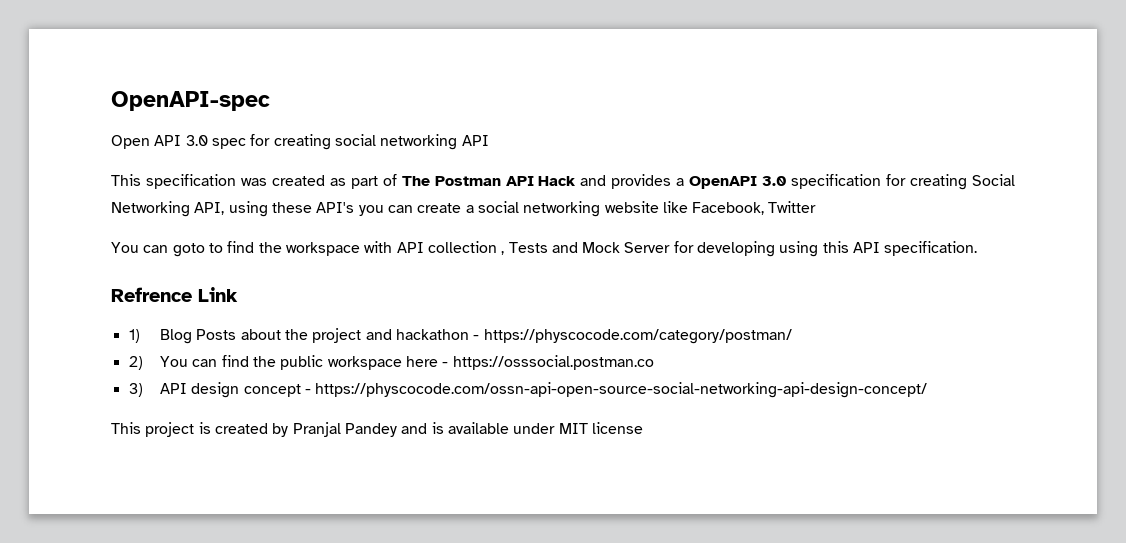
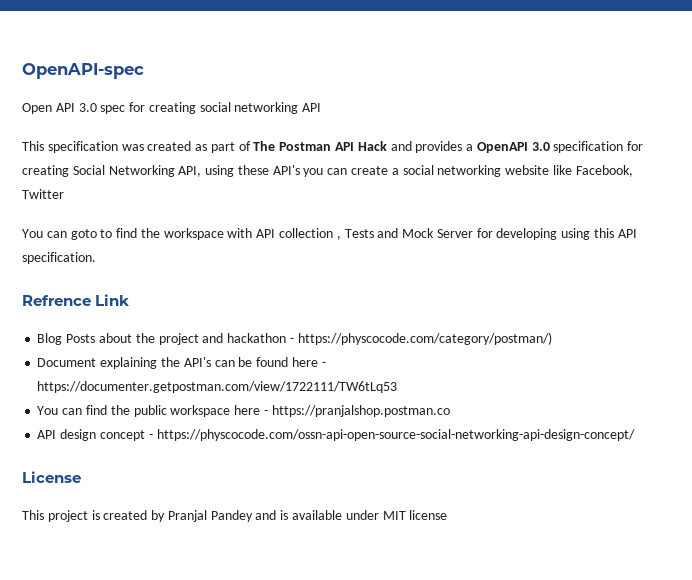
[128,329,140,343] 1) -> (130, 300) none
[483,329,792,344] [128,356,143,370] https://physcocode.com/category/postman/ // 2) -> [297,332,552,345] [37,357,326,369] [37,381,398,393] https://physcocode.com/category/postman/) // Document explaining the API's can be found here - https://documenter.getpostman.com/view/1722111/TW6tLq53 //
[452,355,654,370] [128,383,143,397] https://osssocial.postman.co // 3) -> [271,405,450,417] https://pranjalshop.postman.co //
(928, 390) none -> [22,471,81,483] // License

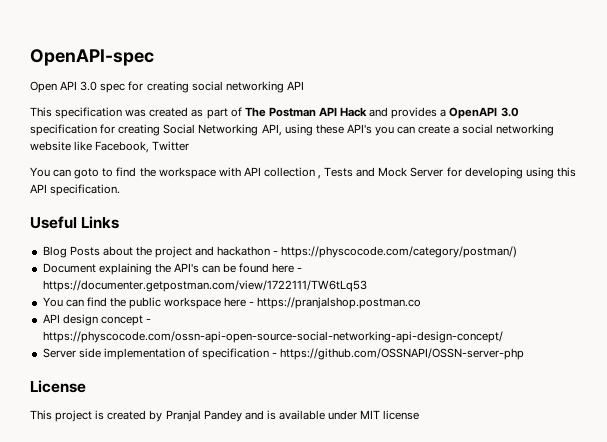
[22,294,130,306] Refrence Link -> [30,216,120,229] Useful Links
(635, 435) none -> [42,348,525,360] // Server side implementation of specification - https://github.com/OSSNAPI/OSSN-server-php

